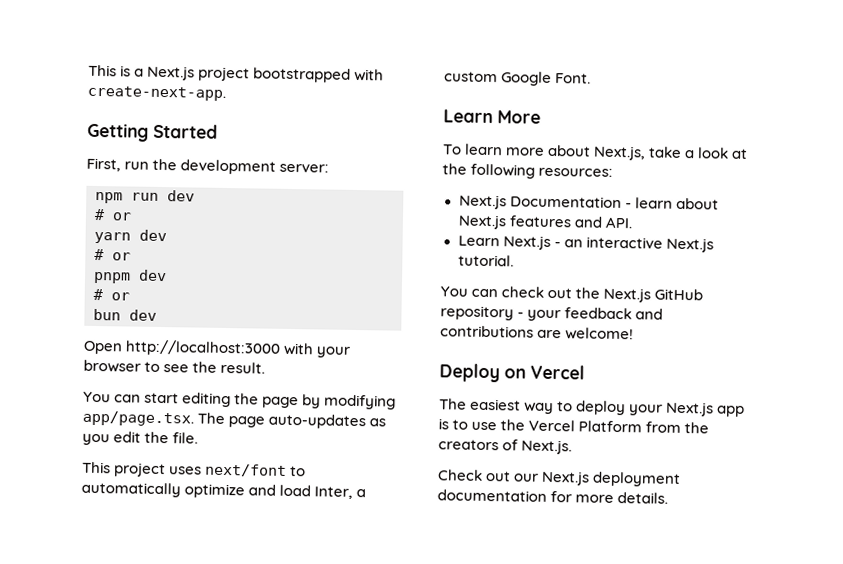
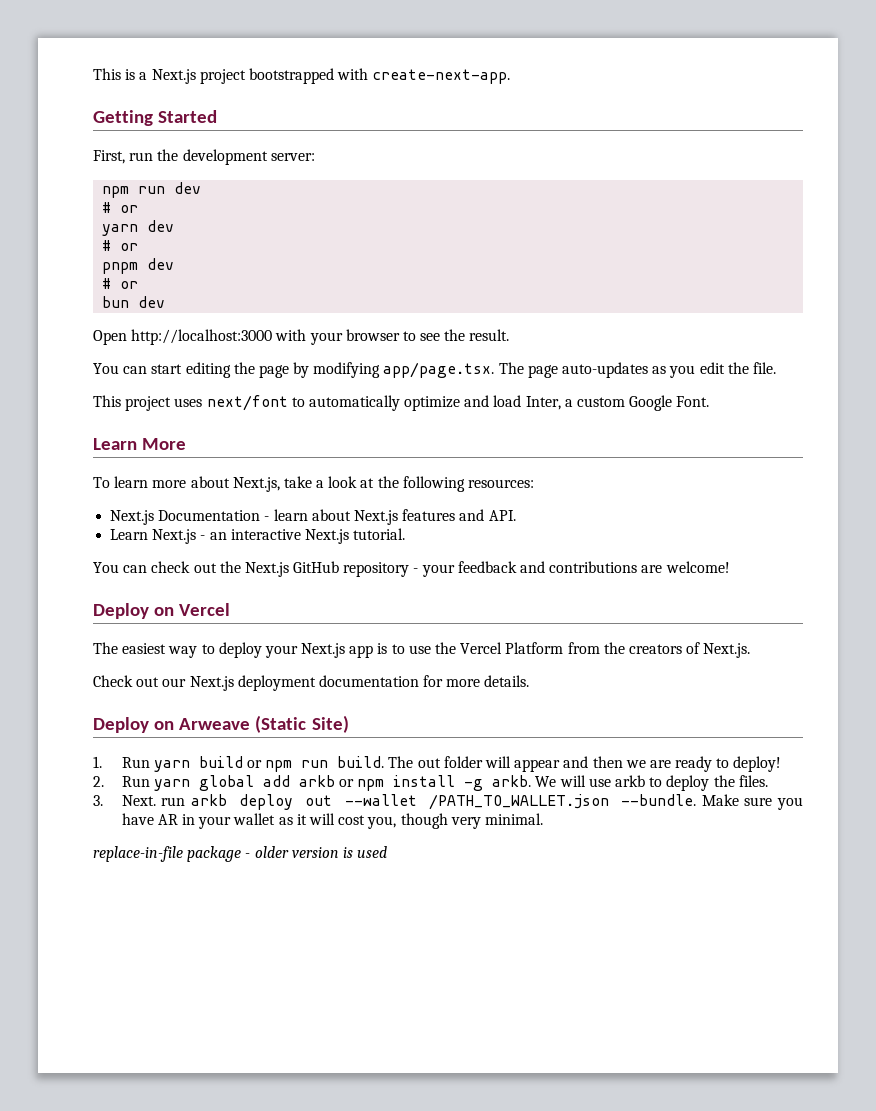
(669, 498) none -> [93,715,349,733] [93,756,782,772] [93,775,768,791] [93,794,803,810] [121,813,543,829] [93,846,388,862] // Deploy on Arweave (Static Site) // 1. Run yarn build or npm run build. The out folder will appear and then we are ready to deploy! // 2. Run yarn global add arkb or npm install -g arkb. We will use arkb to deploy the files. // 3. Next. run arkb deploy out --wallet /PATH_TO_WALLET.json --bundle. Make sure you have AR in your wallet as it will cost you, though very minimal. // replace-in-file package - older version is used

